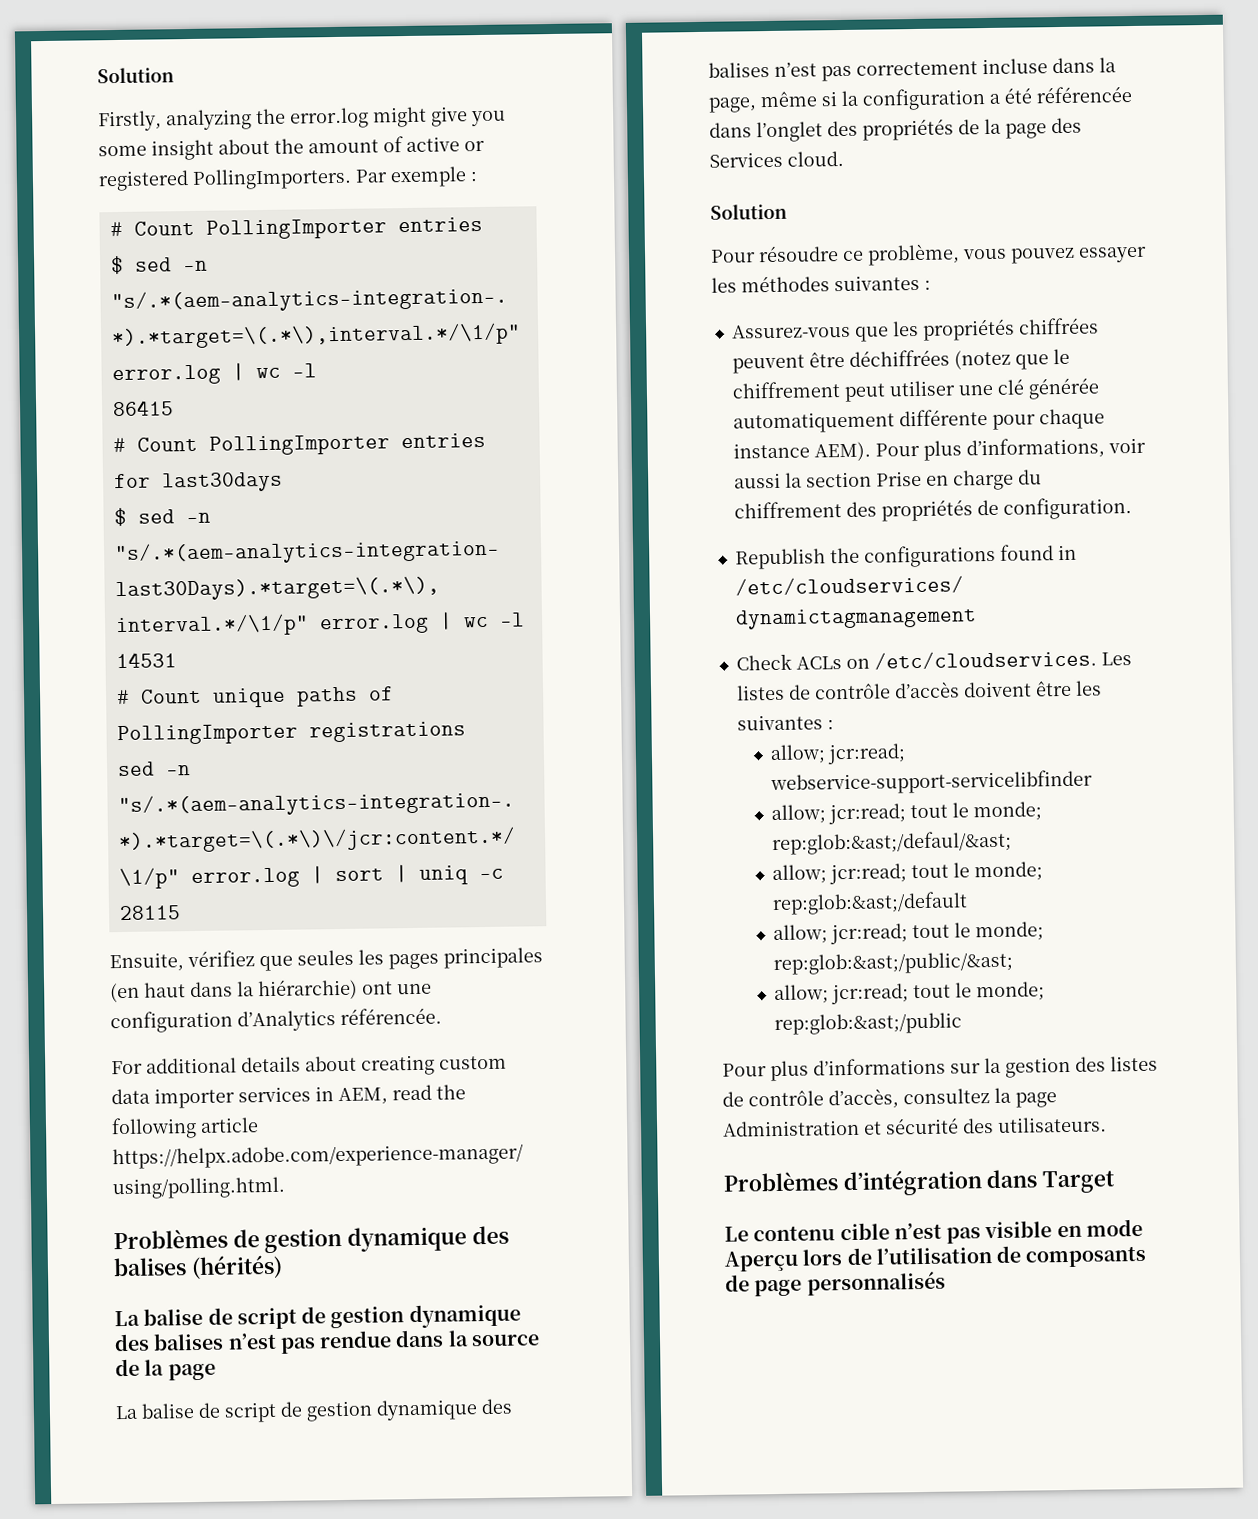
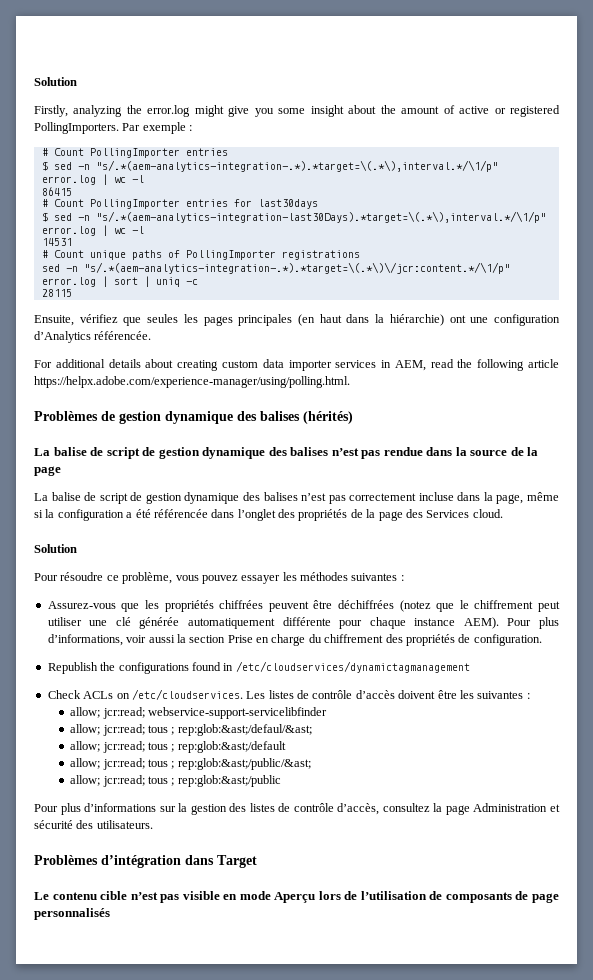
[909,801,1042,822] tout le monde; -> [148,725,175,735] tous ;
[910,861,1043,882] tout le monde; -> [148,742,175,752] tous ;
[911,921,1044,942] tout le monde; -> [148,759,175,769] tous ;
[912,981,1045,1002] tout le monde; -> [148,776,175,786] tous ;

